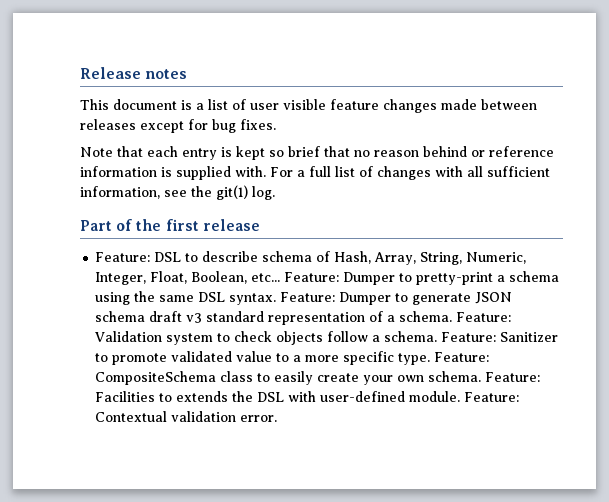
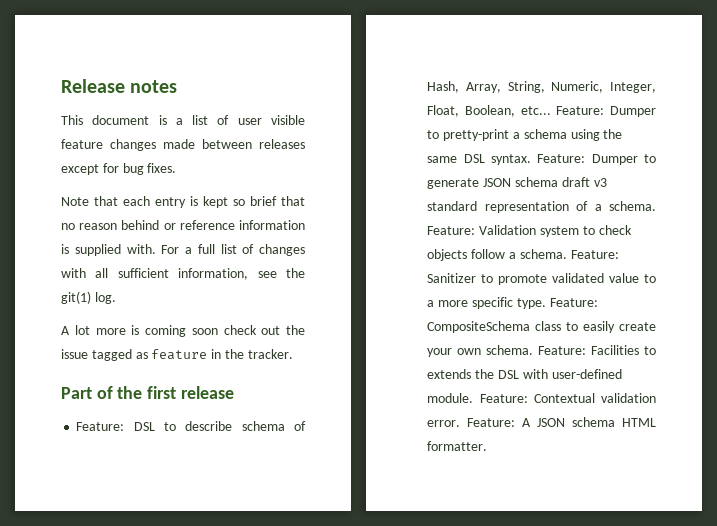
(275, 193) none -> [61,325,305,337] [61,349,293,361] // A lot more is coming soon check out the issue tagged as feature in the tracker.
(278, 418) none -> [467,417,656,427] [427,441,488,451] Feature: A JSON schema HTML formatter.

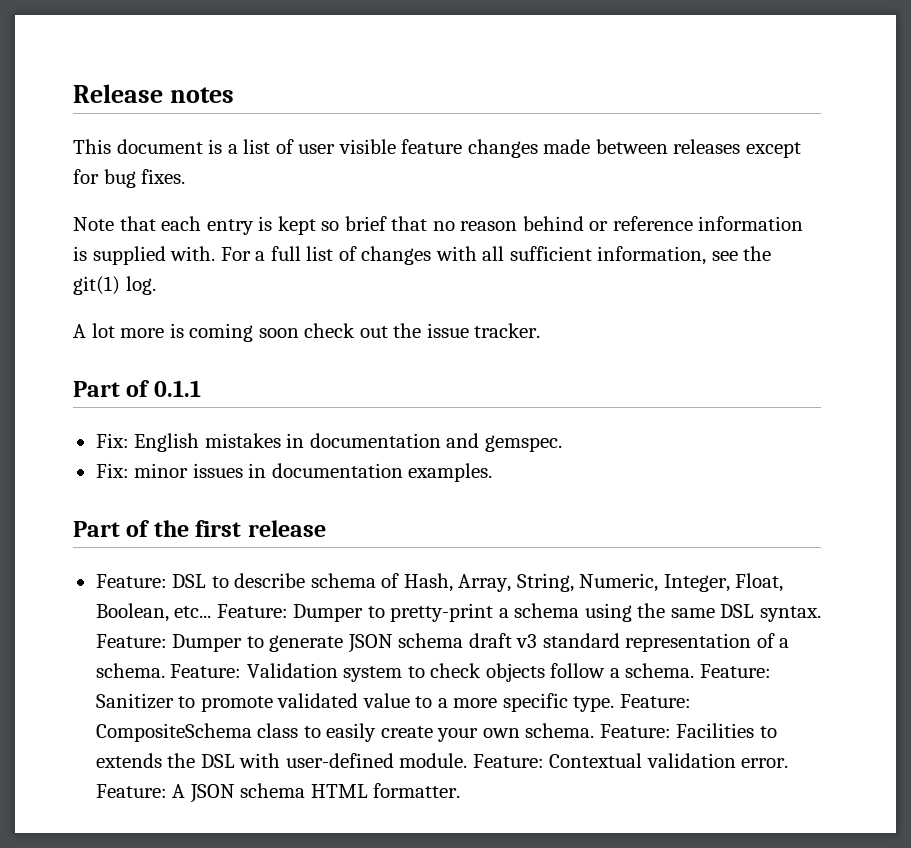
[91,349,293,361] tagged as feature in the tracker. -> [474,323,541,338] [73,380,201,397] [95,433,562,452] [95,463,493,482] tracker. // Part of 0.1.1 // Fix: English mistakes in documentation and gemspec. // Fix: minor issues in documentation examples.

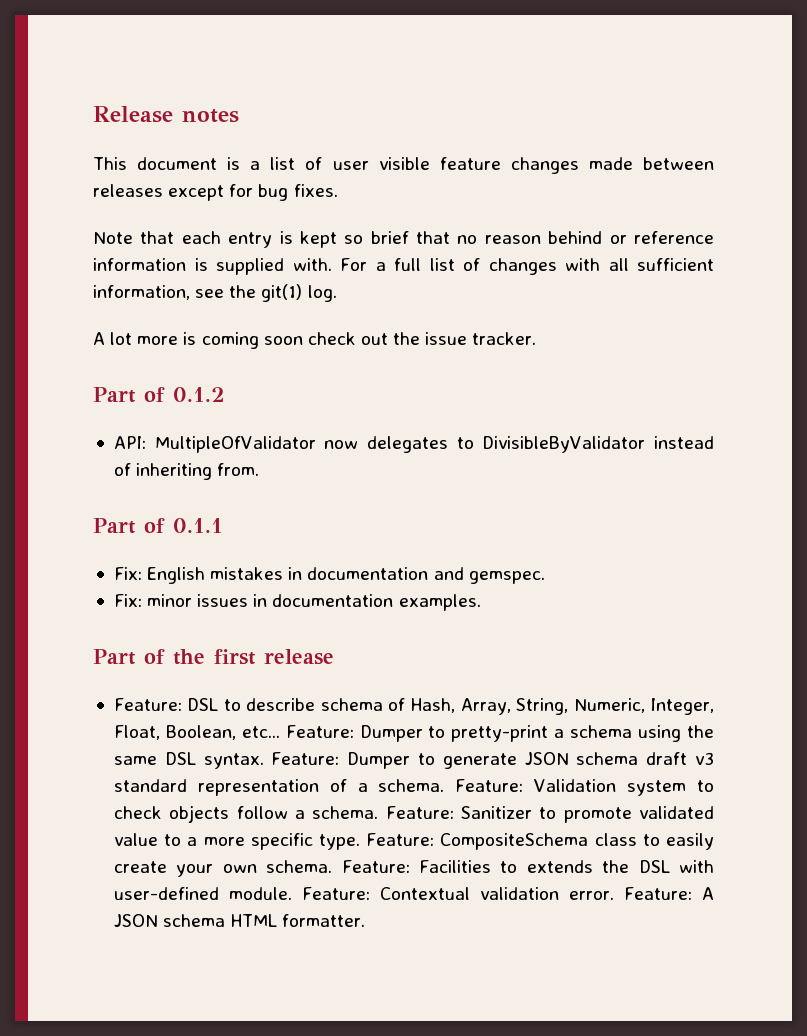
(541, 330) none -> [93,387,224,403] [113,436,714,453] [113,463,260,480] // Part of 0.1.2 // API: MultipleOfValidator now delegates to DivisibleByValidator instead of inheriting from.

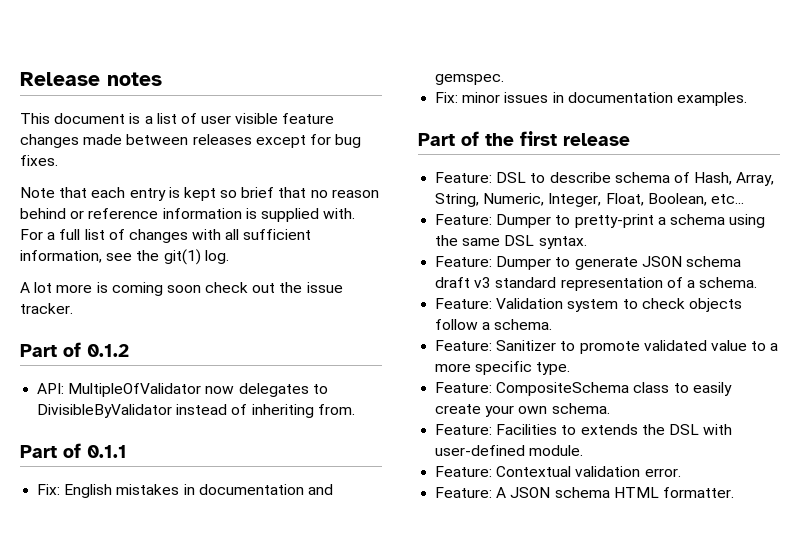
(280, 732) none -> (744, 199) //
(264, 761) none -> (587, 242) //
(445, 785) none -> (758, 282) //
(379, 812) none -> (553, 324) //
(360, 842) none -> (571, 368) //
(333, 866) none -> (610, 408) //
(292, 893) none -> (584, 450) //
(614, 895) none -> (681, 472) //

